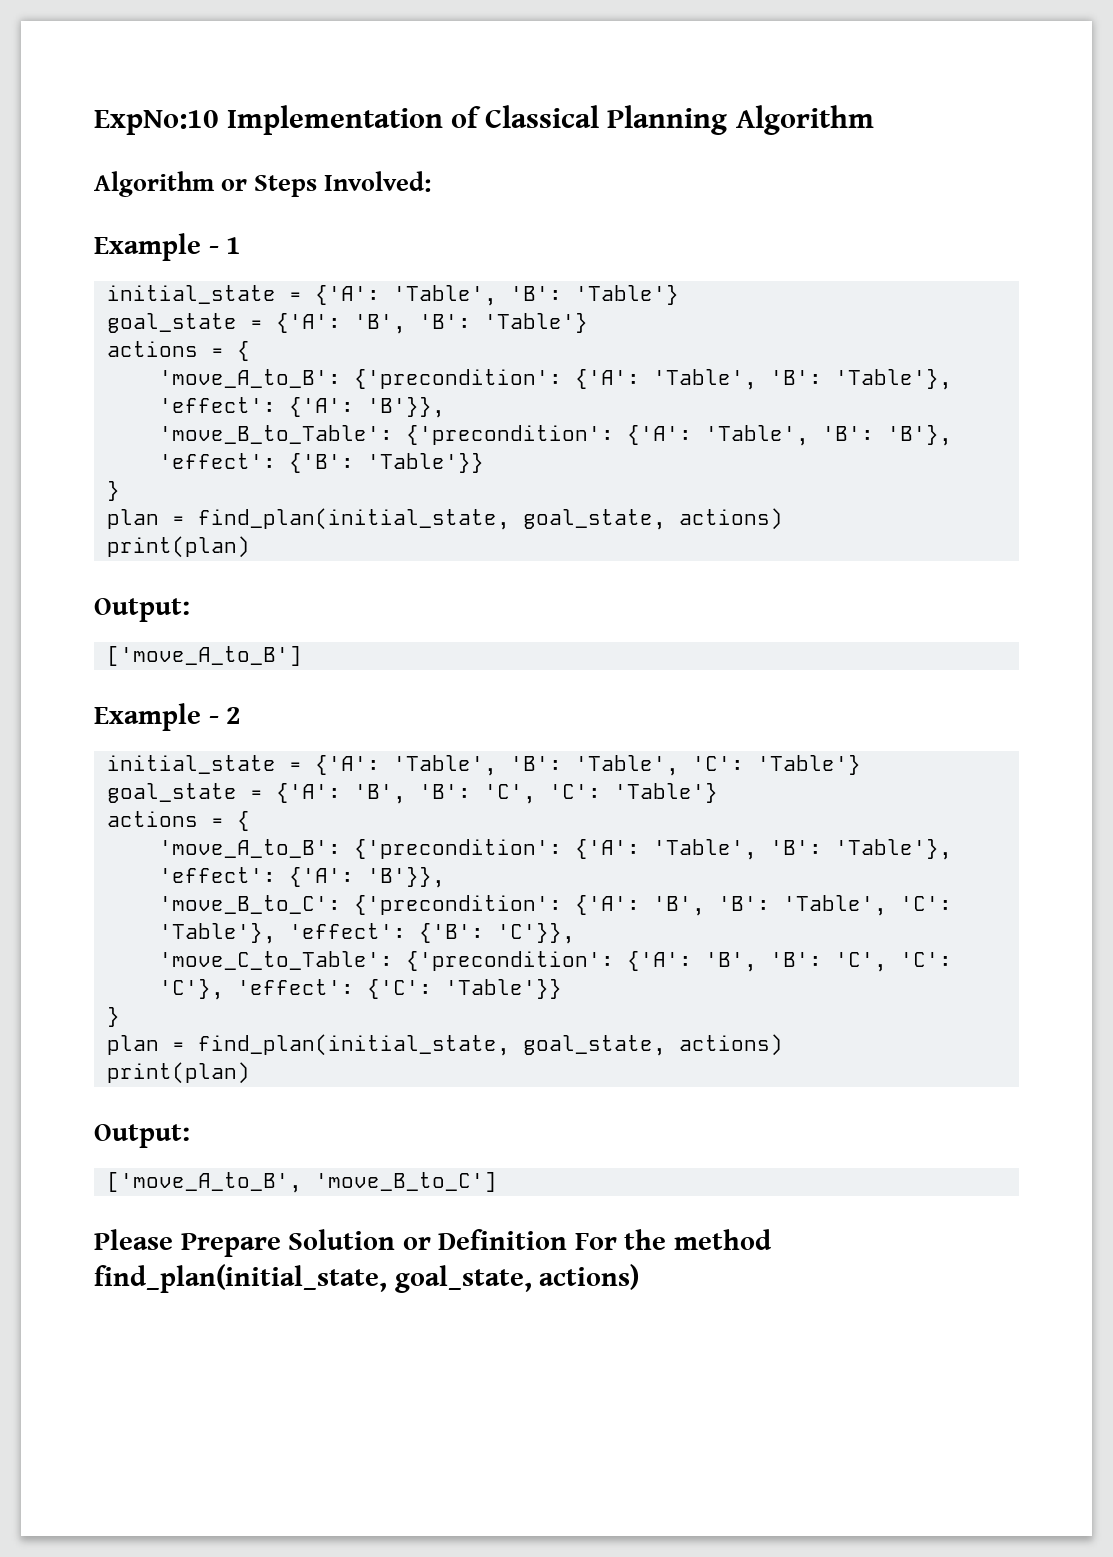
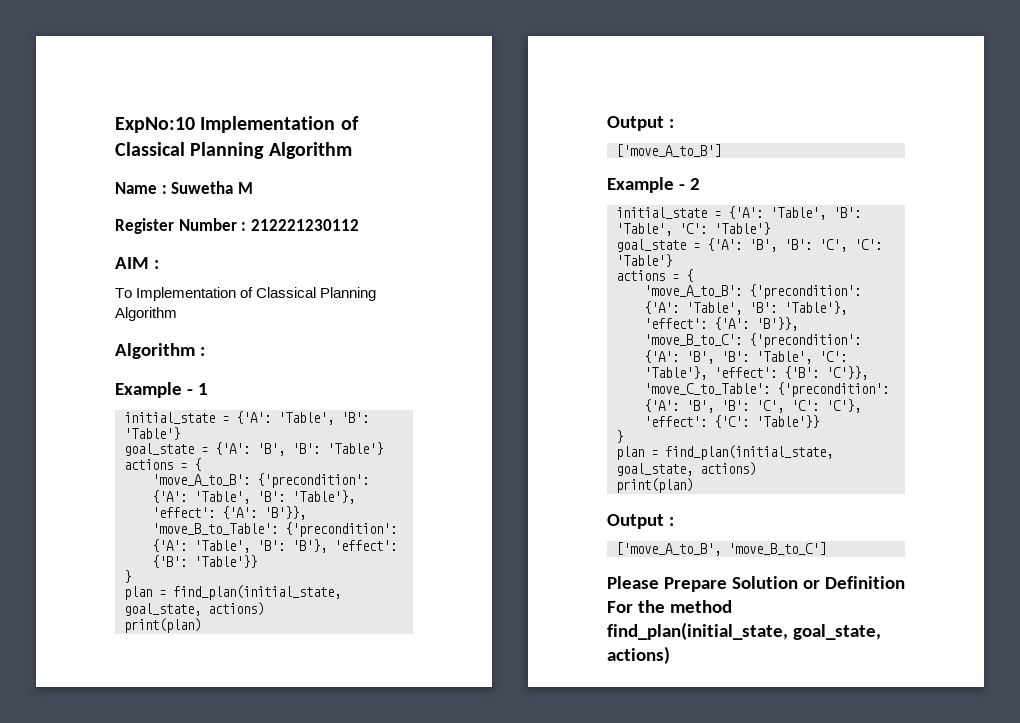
[94,171,432,197] Algorithm or Steps Involved: -> [115,181,253,194] [115,218,359,234] [115,257,159,269] [115,287,377,301] [115,307,177,321] [115,343,205,359] Name : Suwetha M // Register Number : 212221230112 // AIM : // To Implementation of Classical Planning Algorithm // Algorithm :
[94,598,190,622] Output: -> [607,116,674,131] Output :
[94,1124,190,1148] Output: -> [607,514,674,529] Output :

